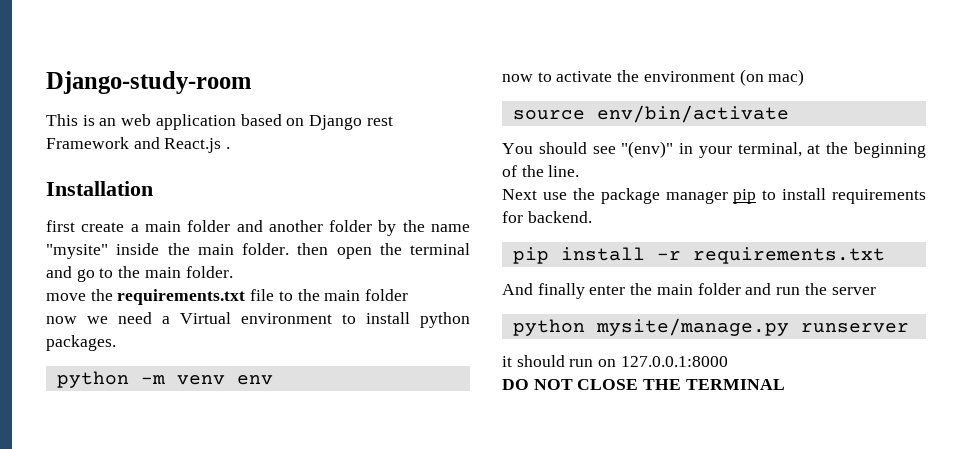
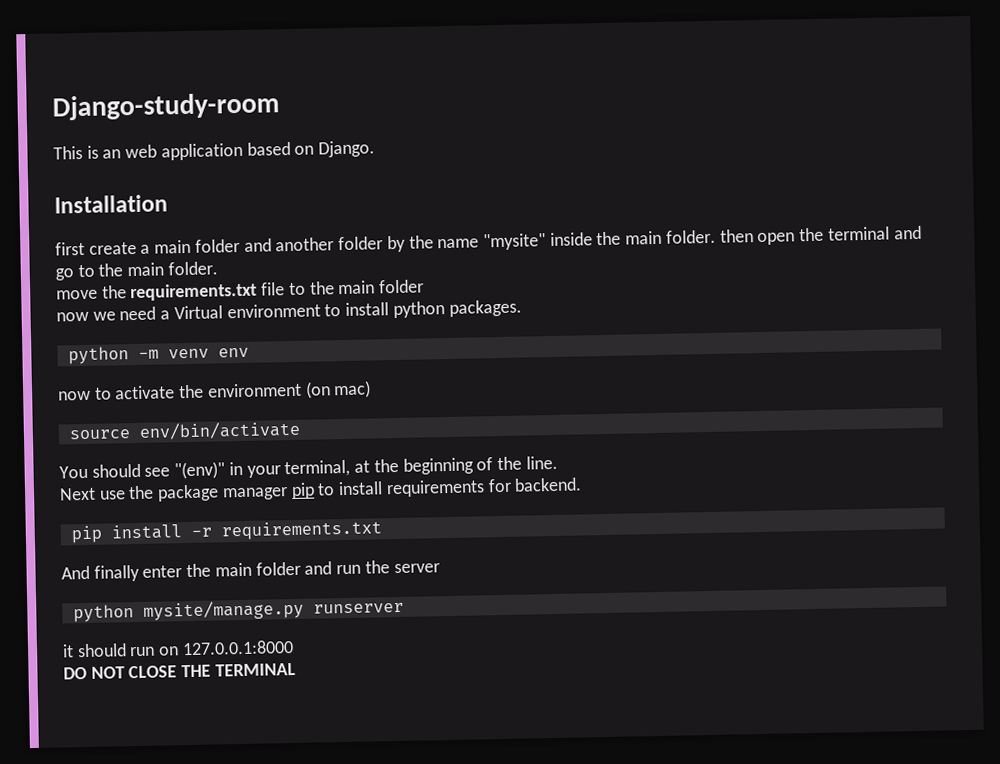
[309,115,393,130] [46,137,231,153] Django rest Framework and React.js . -> [318,140,376,158] Django.

